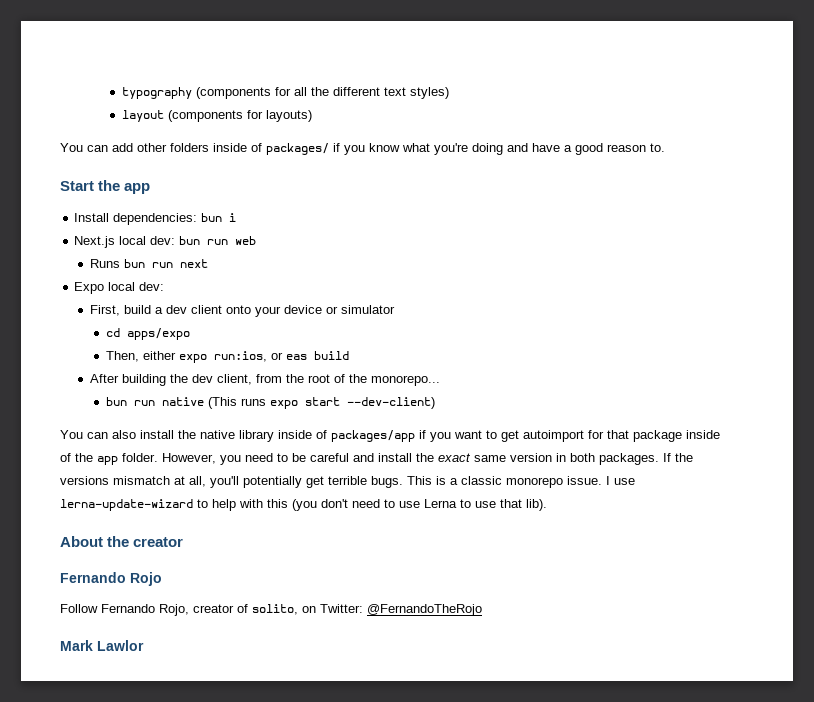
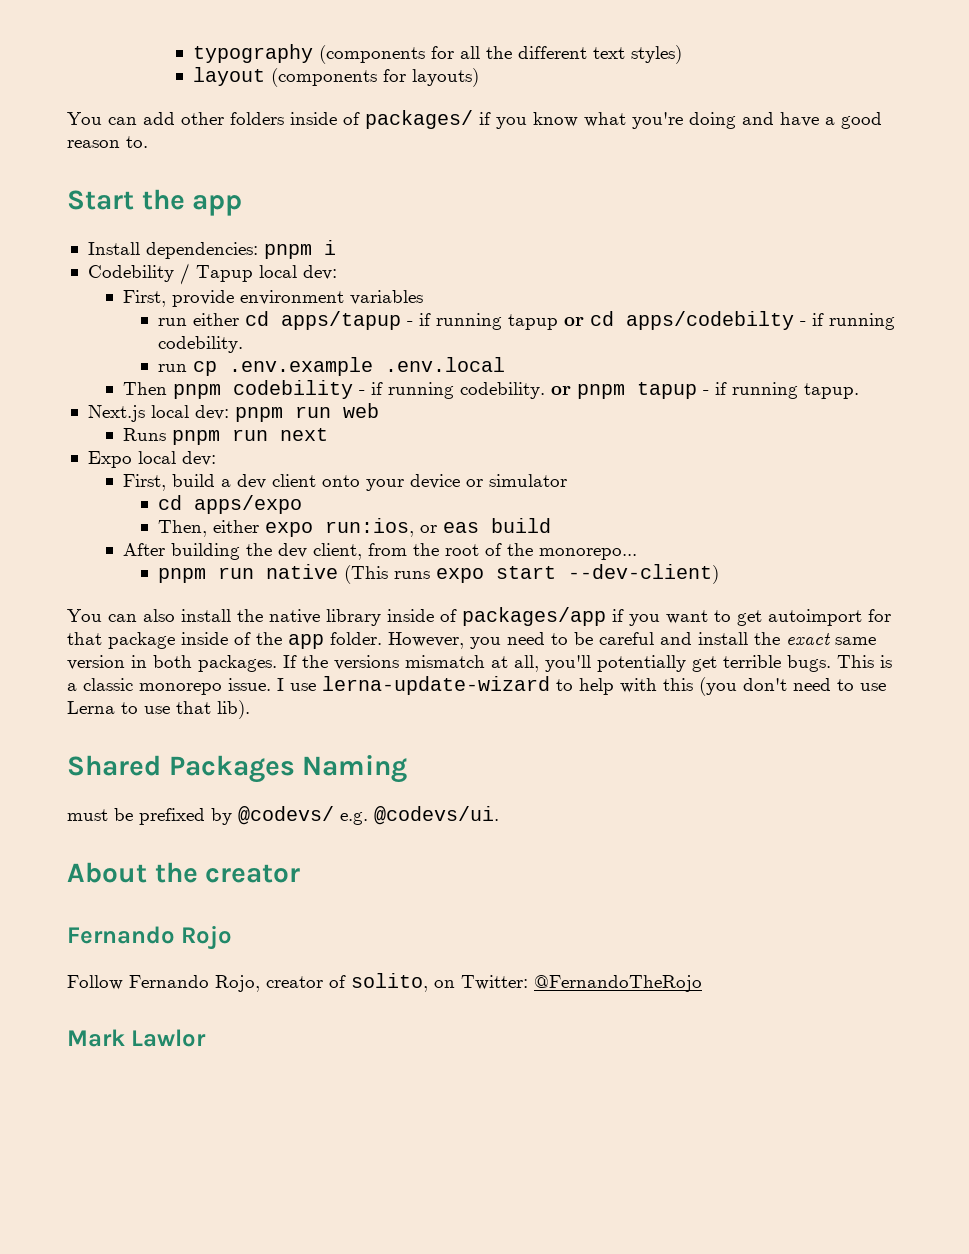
[201,213,223,222] bun -> [263,244,312,259] pnpm
(237, 217) none -> [87,263,337,285] [122,290,423,307] [157,311,895,330] [157,336,243,353] [157,357,505,376] [122,380,859,399] // Codebility / Tapup local dev: // First, provide environment variables // run either cd apps/tapup - if running tapup or cd apps/codebilty - if running codebility. // run cp .env.example .env.local // Then pnpm codebility - if running codebility. or pnpm tapup - if running tapup.
[179,236,201,245] bun -> [234,407,283,422] pnpm
[124,259,146,268] bun -> [171,430,220,445] pnpm
[105,397,127,406] bun -> [157,568,206,583] pnpm
(547, 505) none -> [67,755,408,783] [67,806,499,825] // Shared Packages Naming // must be prefixed by @codevs/ e.g. @codevs/ui.

